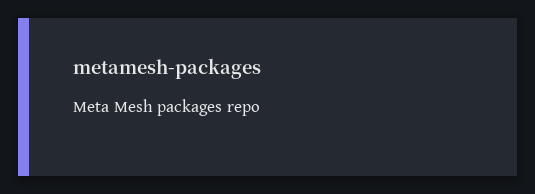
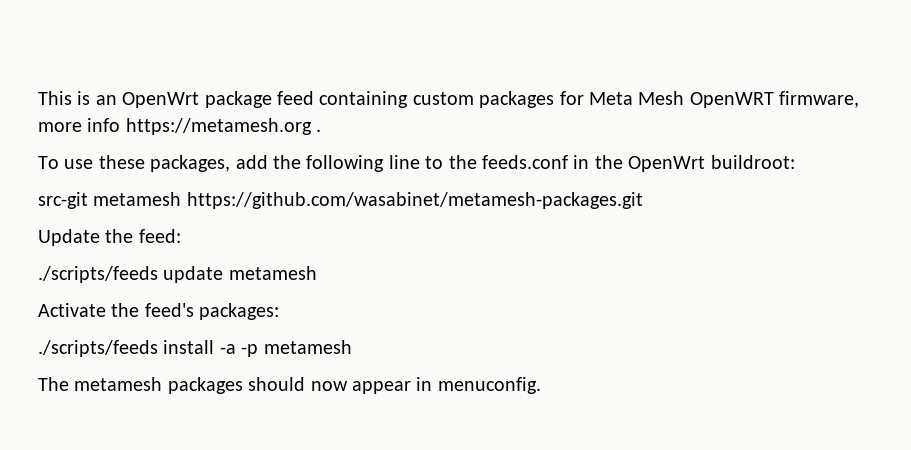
[73,58,261,79] [73,99,260,116] metamesh-packages // Meta Mesh packages repo -> [38,91,860,108] [38,118,322,135] [38,155,795,172] [38,192,643,209] [38,229,181,246] [38,266,317,283] [38,303,280,320] [38,340,352,357] [38,377,541,394] This is an OpenWrt package feed containing custom packages for Meta Mesh OpenWRT firmware, more info https://metamesh.org . // To use these packages, add the following line to the feeds.conf in the OpenWrt buildroot: // src-git metamesh https://github.com/wasabinet/metamesh-packages.git // Update the feed: // ./scripts/feeds update metamesh // Activate the feed's packages: // ./scripts/feeds install -a -p metamesh // The metamesh packages should now appear in menuconfig.

